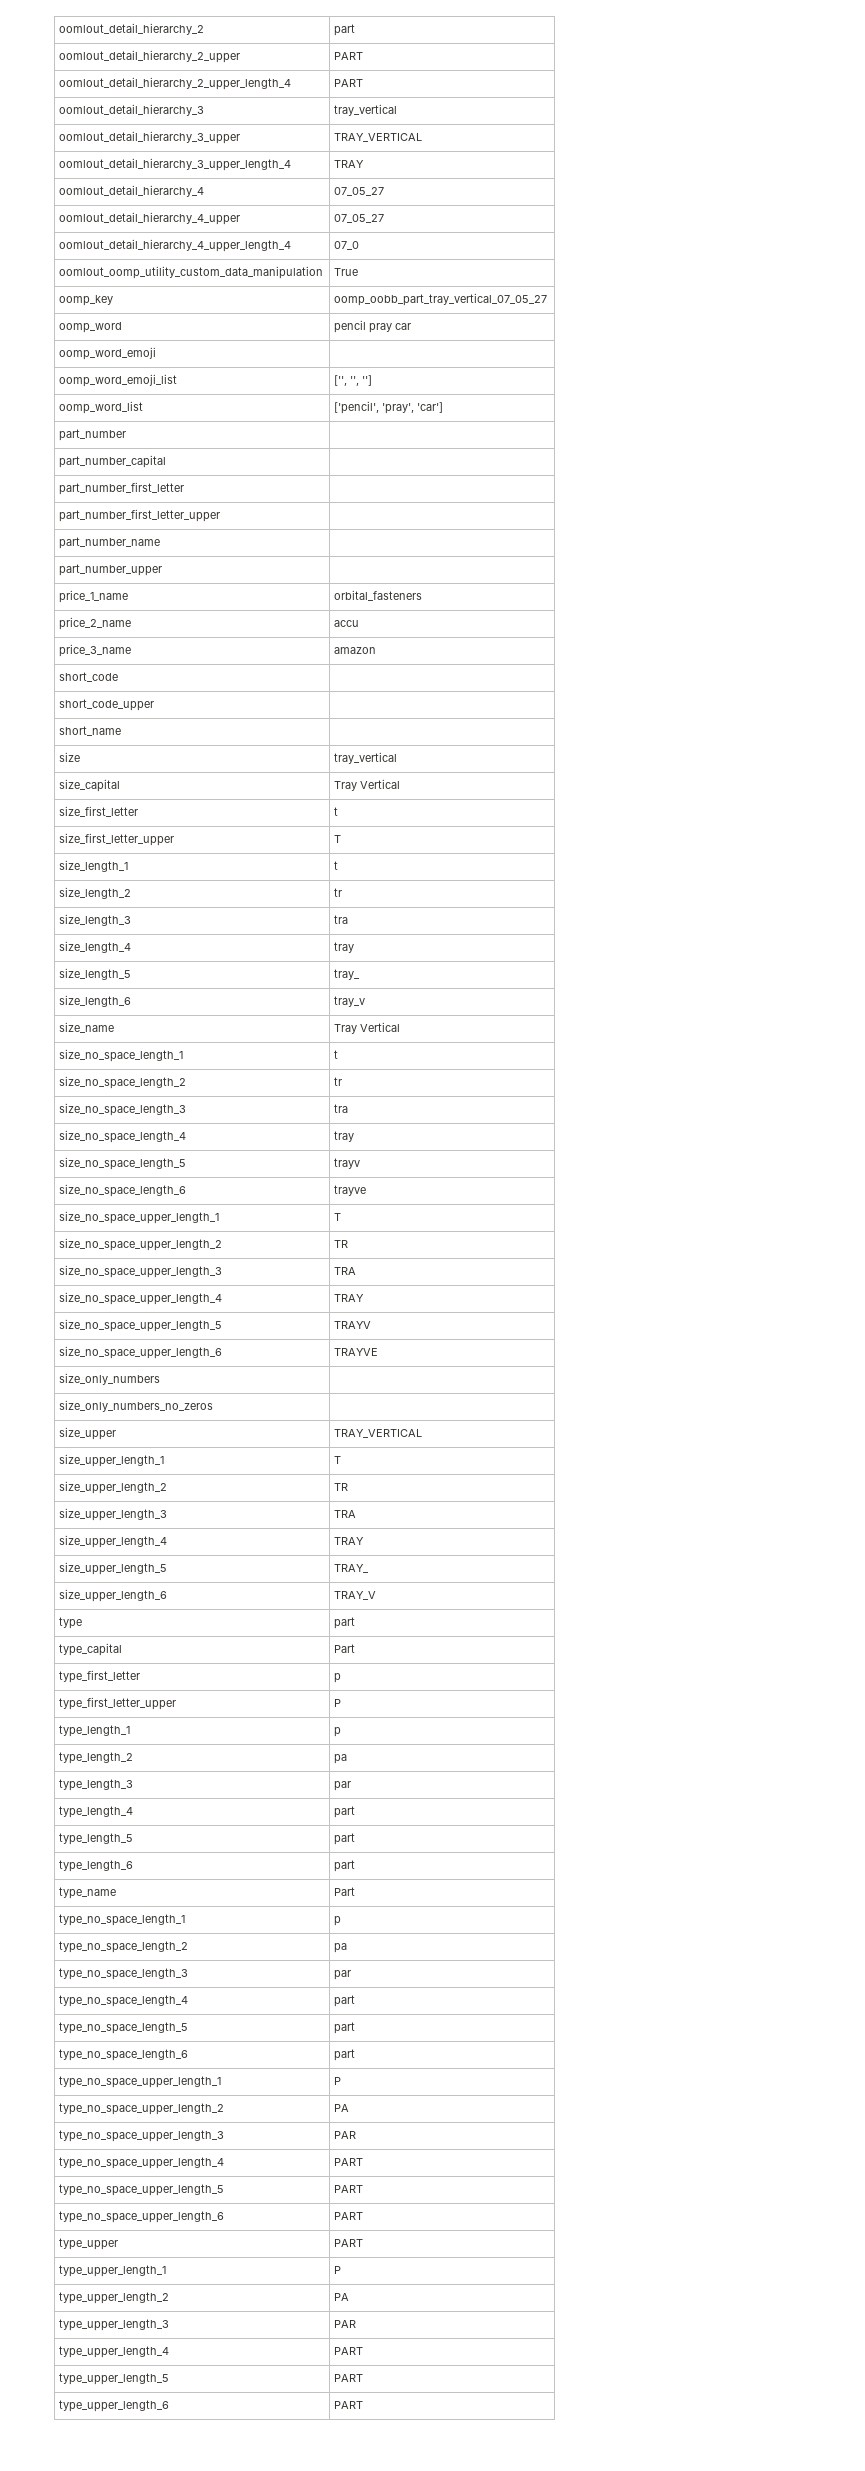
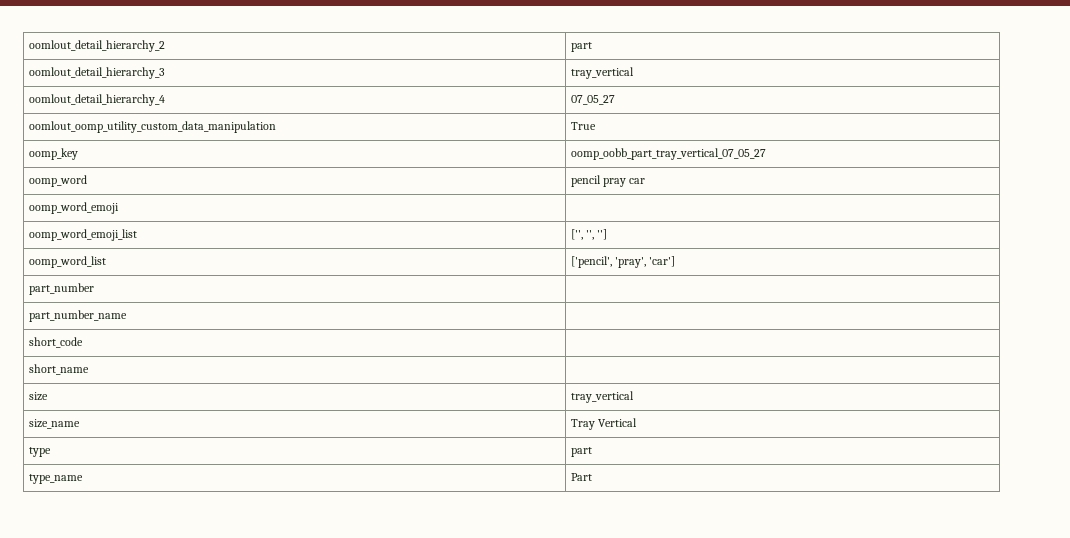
[59,50,241,63] [334,52,364,60] [59,77,292,90] [334,79,364,87] [59,104,205,116] [334,104,398,116] [59,131,241,144] [334,133,423,142] [59,158,292,171] [334,160,365,168] [59,185,205,197] [334,187,385,196] [59,212,241,225] [334,214,385,223] [59,239,292,252] [334,241,360,250] oomlout_detail_hierarchy_2_upper | PART // oomlout_detail_hierarchy_2_upper_length_4 | PART // oomlout_detail_hierarchy_3 | tray_vertical // oomlout_detail_hierarchy_3_upper | TRAY_VERTICAL // oomlout_detail_hierarchy_3_upper_length_4 | TRAY // oomlout_detail_hierarchy_4 | 07_05_27 // oomlout_detail_hierarchy_4_upper | 07_05_27 // oomlout_detail_hierarchy_4_upper_length_4 | 07_0 -> [28,67,165,79] [570,67,634,79] [28,94,165,106] [570,95,615,105] oomlout_detail_hierarchy_3 | tray_vertical // oomlout_detail_hierarchy_4 | 07_05_27
[59,455,167,468] [59,482,185,495] [59,509,221,522] [59,537,161,549] [59,564,163,576] [59,590,129,603] [334,590,423,601] [59,617,132,630] [334,620,360,627] [59,644,132,657] [334,647,377,654] part_number_capital | // part_number_first_letter | // part_number_first_letter_upper | // part_number_name | // part_number_upper | // price_1_name | orbital_fasteners // price_2_name | accu // price_3_name | amazon -> [28,310,127,322] part_number_name |
[59,699,155,711] // short_code_upper | -> (83, 342) none
[59,779,121,792] [334,779,401,791] [59,806,139,817] [334,807,339,816] [59,833,175,846] [334,835,342,843] [59,860,129,872] [334,861,339,870] [59,887,132,899] [334,888,343,897] [59,914,132,926] [334,915,349,924] [59,941,132,953] [334,942,355,953] [59,968,132,980] [334,969,361,980] [59,995,132,1007] [334,996,366,1007] [59,1022,115,1033] [334,1022,401,1034] [59,1049,184,1062] [334,1050,339,1059] [59,1076,187,1089] [334,1077,343,1086] [59,1103,187,1116] [334,1104,349,1113] [59,1130,187,1143] [334,1131,355,1142] [59,1157,187,1170] [334,1158,361,1169] [59,1184,187,1197] [334,1185,367,1196] [59,1211,220,1224] [334,1213,342,1221] [59,1238,223,1251] [334,1240,349,1248] [59,1265,223,1278] [334,1267,357,1275] [59,1292,223,1305] [334,1294,365,1302] [59,1319,223,1332] [334,1321,372,1329] [59,1346,223,1359] [334,1348,379,1356] [59,1373,161,1385] [59,1400,214,1412] [59,1427,117,1440] [334,1429,423,1438] [59,1454,165,1467] [334,1456,342,1464] [59,1481,168,1494] [334,1483,349,1491] [59,1508,168,1521] [334,1510,357,1518] [59,1535,168,1548] [334,1537,365,1545] [59,1562,168,1575] [334,1564,370,1573] [59,1589,168,1602] [334,1591,377,1600] [59,1617,83,1629] [334,1617,356,1629] [59,1643,123,1656] [334,1644,356,1653] [59,1670,141,1683] [334,1673,342,1683] [59,1697,177,1710] [334,1699,342,1707] [59,1725,131,1737] [334,1727,342,1737] [59,1752,134,1764] [334,1754,348,1764] [59,1779,134,1791] [334,1781,352,1791] [59,1806,134,1818] [334,1806,356,1818] [59,1833,134,1845] [334,1833,356,1845] [59,1860,134,1872] [334,1860,356,1872] [59,1887,117,1899] [334,1887,356,1896] [59,1914,186,1926] [334,1916,342,1926] [59,1941,189,1953] [334,1943,348,1953] [59,1968,189,1980] [334,1970,352,1980] [59,1995,189,2007] [334,1995,356,2007] [59,2022,189,2034] [334,2022,356,2034] [59,2049,189,2061] [334,2049,356,2061] [59,2076,222,2088] [334,2077,342,2085] [59,2103,225,2115] [334,2104,350,2112] [59,2130,225,2142] [334,2131,357,2139] [59,2157,225,2169] [334,2158,364,2166] [59,2184,225,2196] [334,2185,364,2193] [59,2211,225,2223] [334,2212,364,2220] [59,2238,119,2250] [334,2239,364,2247] [59,2265,167,2277] [334,2266,342,2274] [59,2292,170,2304] [334,2293,350,2301] [59,2319,170,2331] [334,2320,357,2328] [59,2346,170,2358] [334,2347,364,2355] [59,2373,170,2385] [334,2374,364,2382] [59,2400,170,2412] [334,2401,364,2409] size_capital | Tray Vertical // size_first_letter | t // size_first_letter_upper | T // size_length_1 | t // size_length_2 | tr // size_length_3 | tra // size_length_4 | tray // size_length_5 | tray_ // size_length_6 | tray_v // size_name | Tray Vertical // size_no_space_length_1 | t // size_no_space_length_2 | tr // size_no_space_length_3 | tra // size_no_space_length_4 | tray // size_no_space_length_5 | trayv // size_no_space_length_6 | trayve // size_no_space_upper_length_1 | T // size_no_space_upper_length_2 | TR // size_no_space_upper_length_3 | TRA // size_no_space_upper_length_4 | TRAY // size_no_space_upper_length_5 | TRAYV // size_no_space_upper_length_6 | TRAYVE // size_only_numbers | // size_only_numbers_no_zeros | // size_upper | TRAY_VERTICAL // size_upper_length_1 | T // size_upper_length_2 | TR // size_upper_length_3 | TRA // size_upper_length_4 | TRAY // size_upper_length_5 | TRAY_ // size_upper_length_6 | TRAY_V // type | part // type_capital | Part // type_first_letter | p // type_first_letter_upper | P // type_length_1 | p // type_length_2 | pa // type_length_3 | par // type_length_4 | part // type_length_5 | part // type_length_6 | part // type_name | Part // type_no_space_length_1 | p // type_no_space_length_2 | pa // type_no_space_length_3 | par // type_no_space_length_4 | part // type_no_space_length_5 | part // type_no_space_length_6 | part // type_no_space_upper_length_1 | P // type_no_space_upper_length_2 | PA // type_no_space_upper_length_3 | PAR // type_no_space_upper_length_4 | PART // type_no_space_upper_length_5 | PART // type_no_space_upper_length_6 | PART // type_upper | PART // type_upper_length_1 | P // type_upper_length_2 | PA // type_upper_length_3 | PAR // type_upper_length_4 | PART // type_upper_length_5 | PART // type_upper_length_6 | PART -> [28,419,80,429] [570,418,637,430] [28,447,51,457] [570,447,592,457] [28,474,83,484] [570,473,592,481] size_name | Tray Vertical // type | part // type_name | Part

